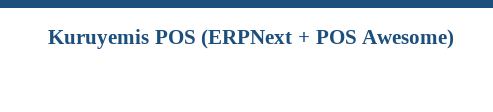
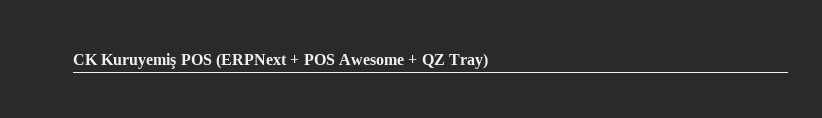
[48,29,149,49] Kuruyemis -> [73,53,177,69] CK Kuruyemiş
[362,29,455,49] Awesome) -> [338,53,488,69] Awesome + QZ Tray)

